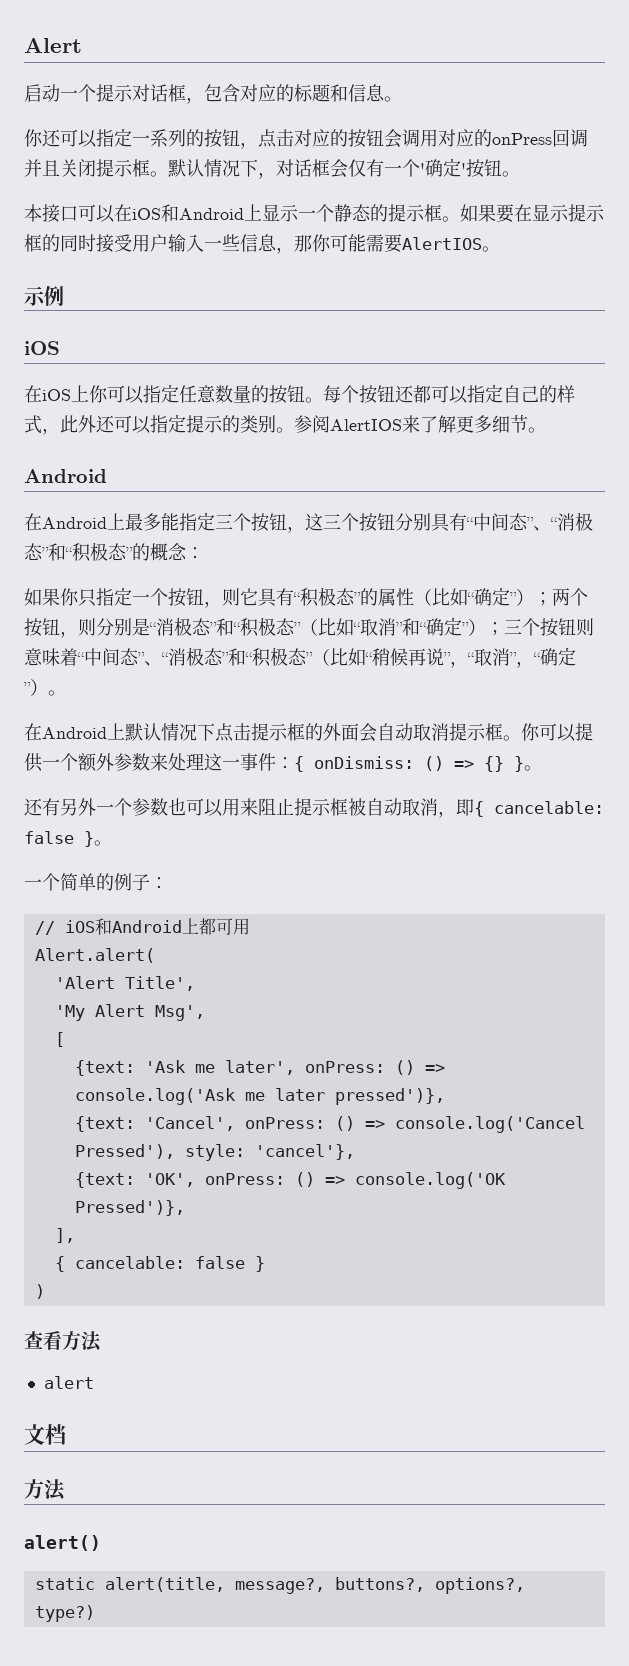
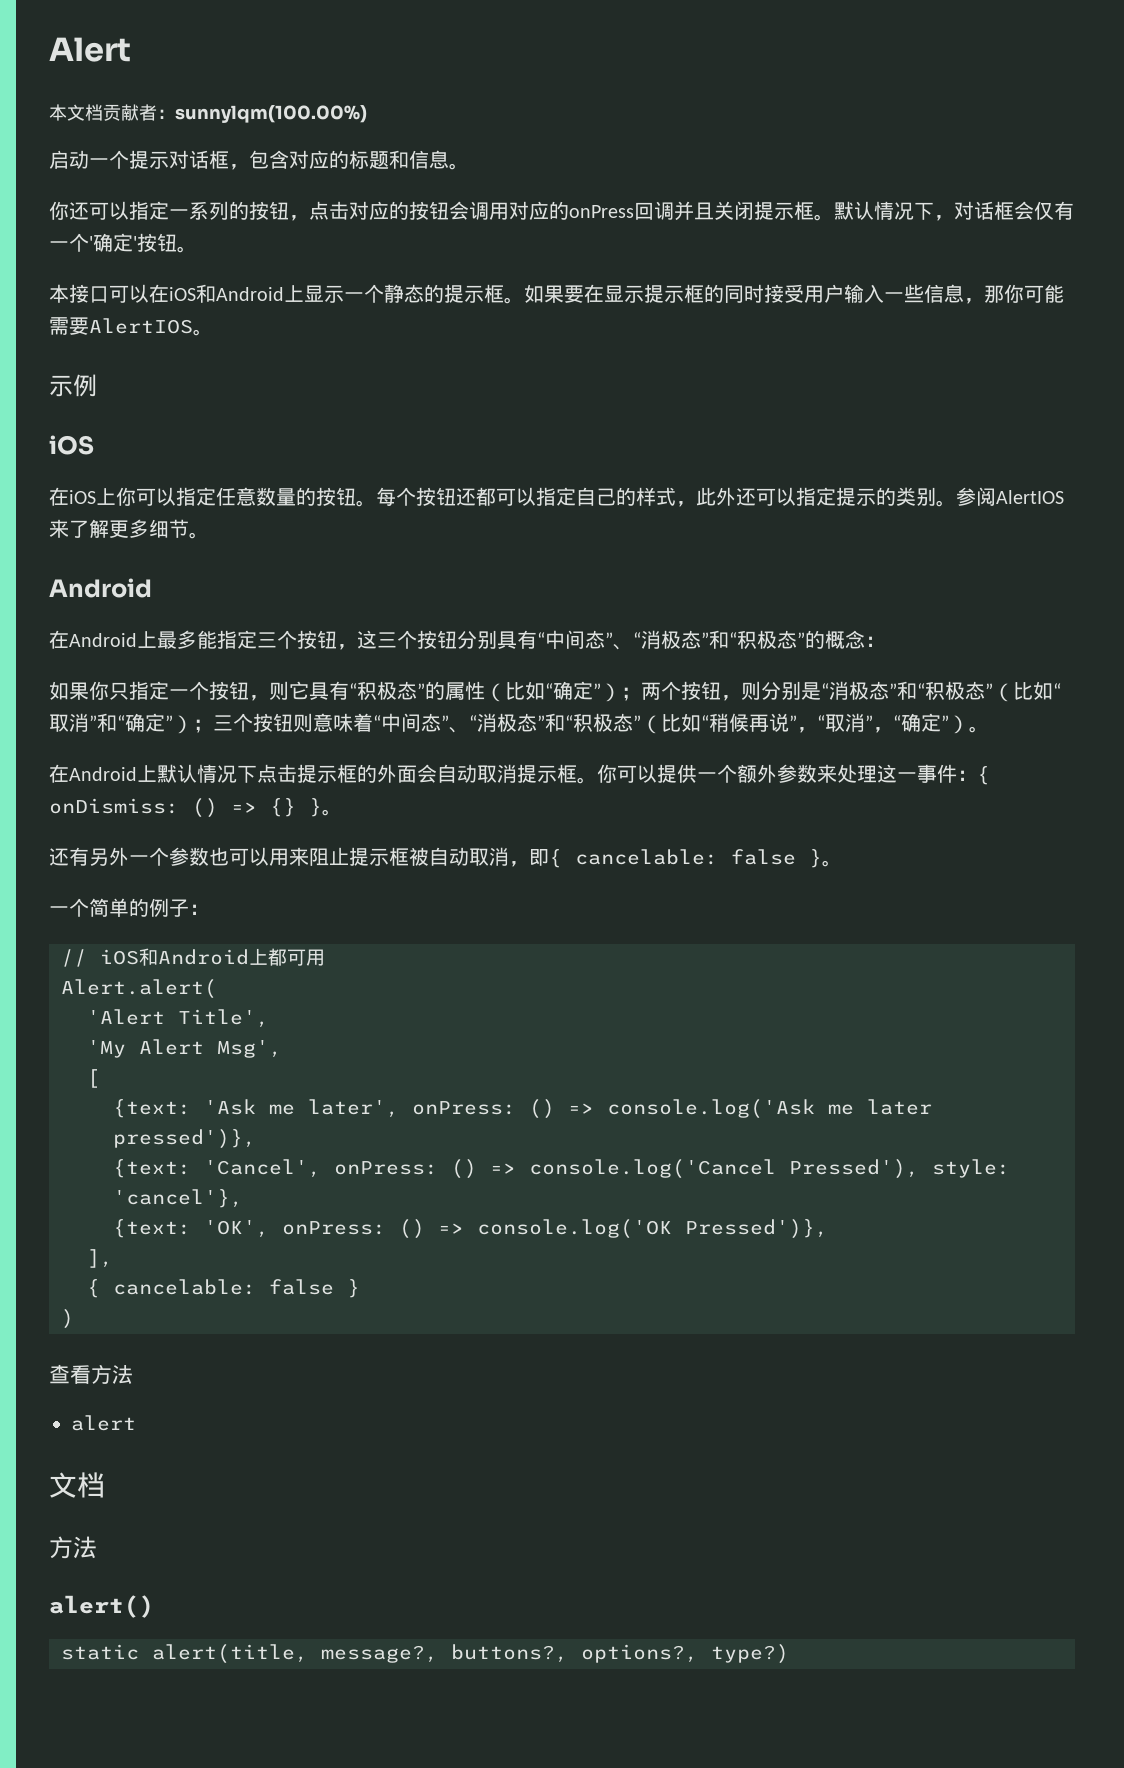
[24,38,82,53] Alert -> [49,37,131,62] [49,104,367,123] Alert // 本文档贡献者：sunnylqm(100.00%)

